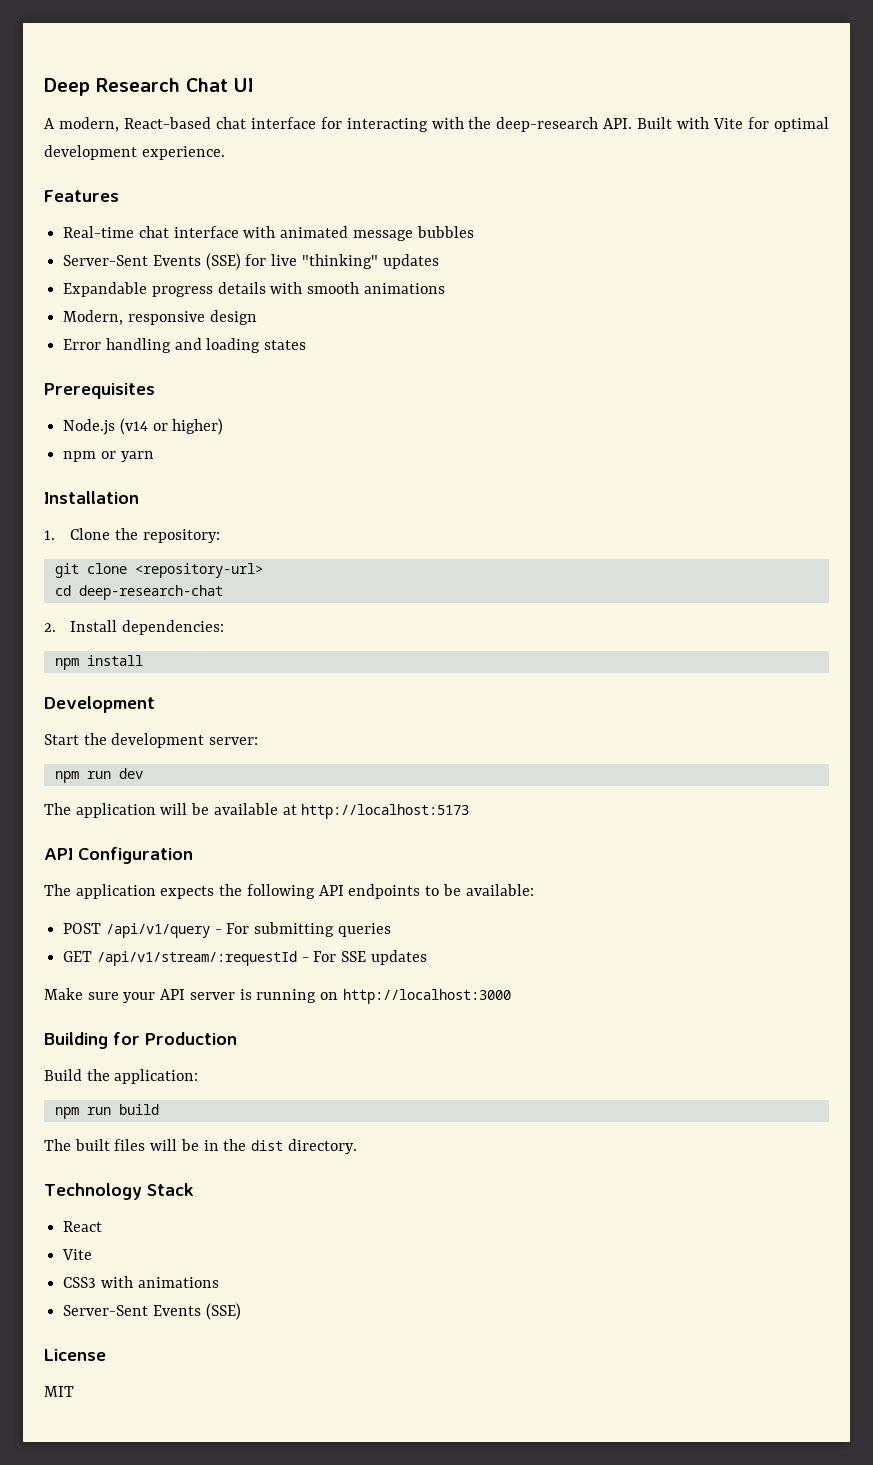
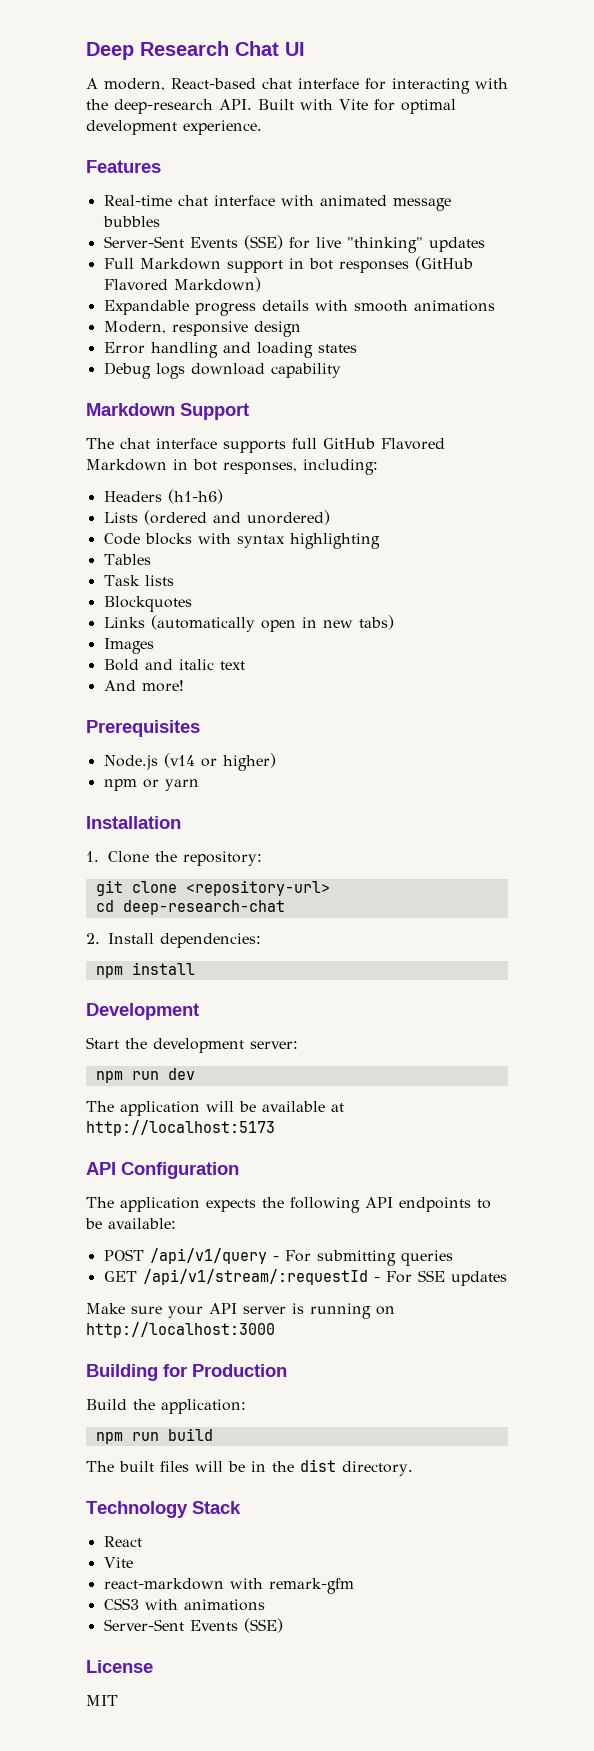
(439, 261) none -> [103,256,473,273] [103,277,261,292] // Full Markdown support in bot responses (GitHub Flavored Markdown)
(307, 345) none -> [103,362,341,379] [86,403,249,420] [86,438,445,453] [86,459,378,475] [103,489,223,504] [103,510,330,525] [103,533,380,549] [103,554,151,565] [103,575,174,586] [103,596,192,612] [103,615,394,632] [103,638,154,654] [103,659,245,671] [103,680,184,692] // Debug logs download capability // Markdown Support // The chat interface supports full GitHub Flavored Markdown in bot responses, including: // Headers (h1-h6) // Lists (ordered and unordered) // Code blocks with syntax highlighting // Tables // Task lists // Blockquotes // Links (automatically open in new tabs) // Images // Bold and italic text // And more!
(93, 1254) none -> [103,1578,354,1594] // react-markdown with remark-gfm

